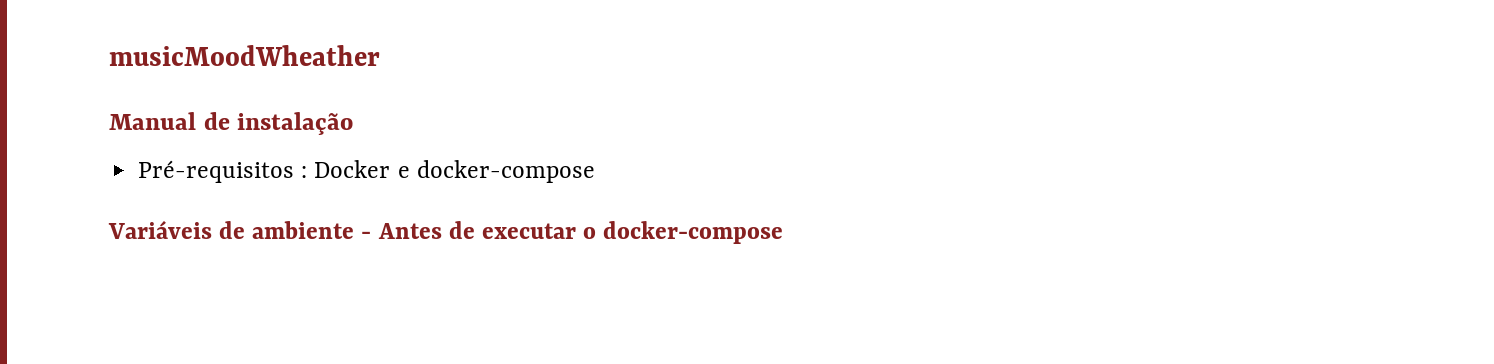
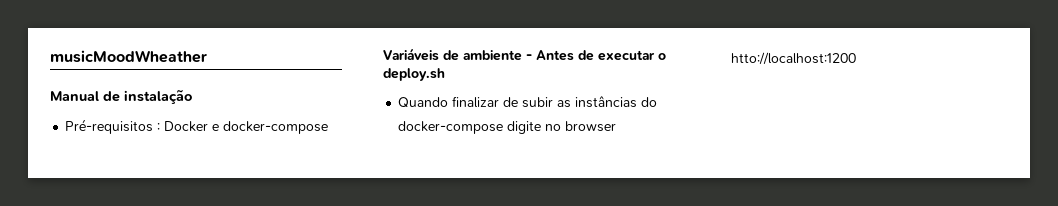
[603,221,784,244] docker-compose -> [383,68,445,81] [398,96,658,108] [398,121,617,134] [731,52,857,65] deploy.sh // Quando finalizar de subir as instâncias do docker-compose digite no browser htto://localhost:1200

